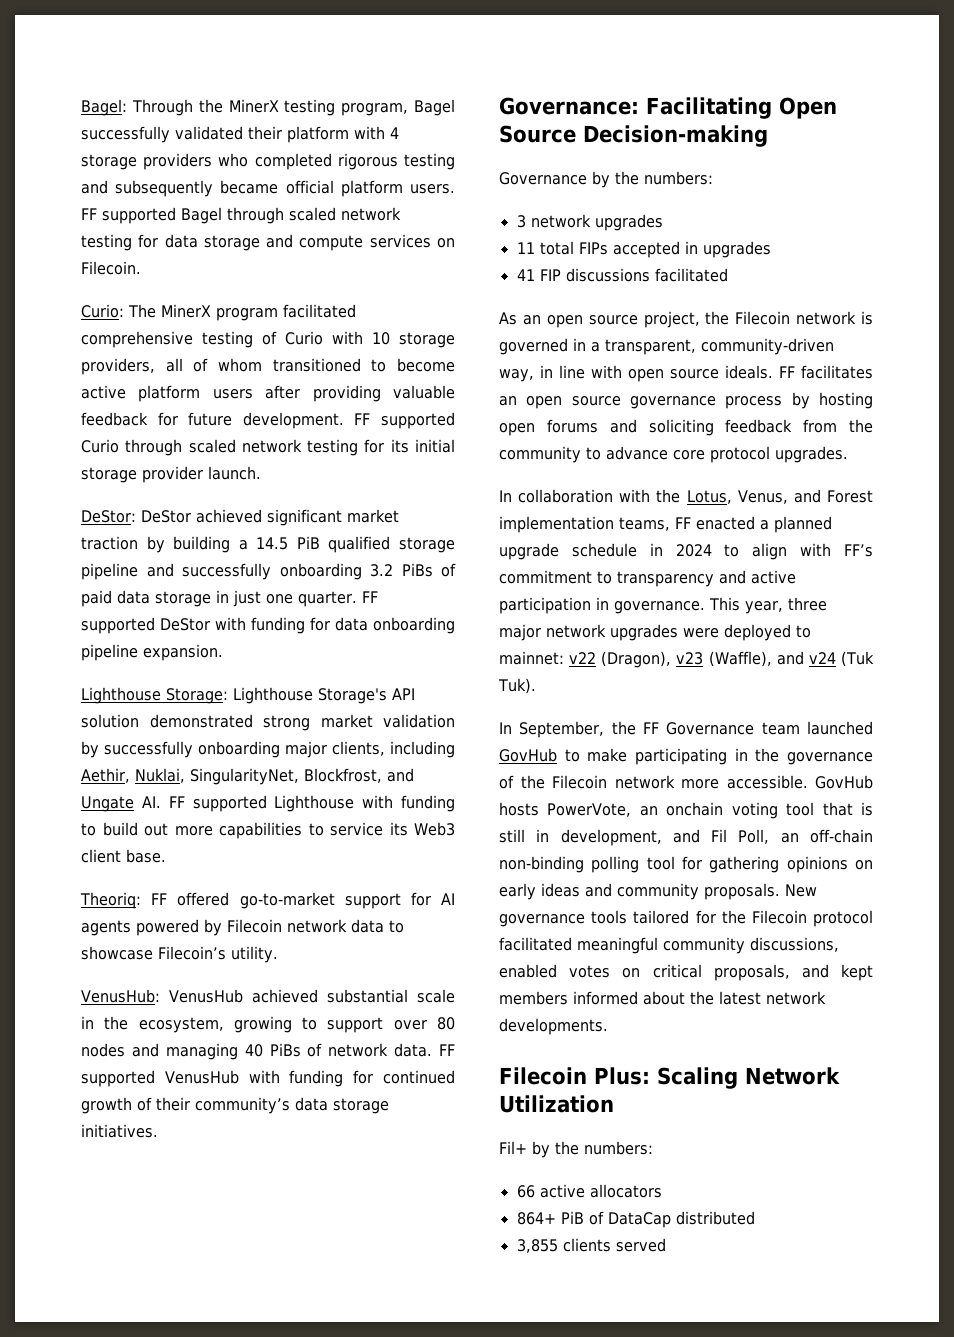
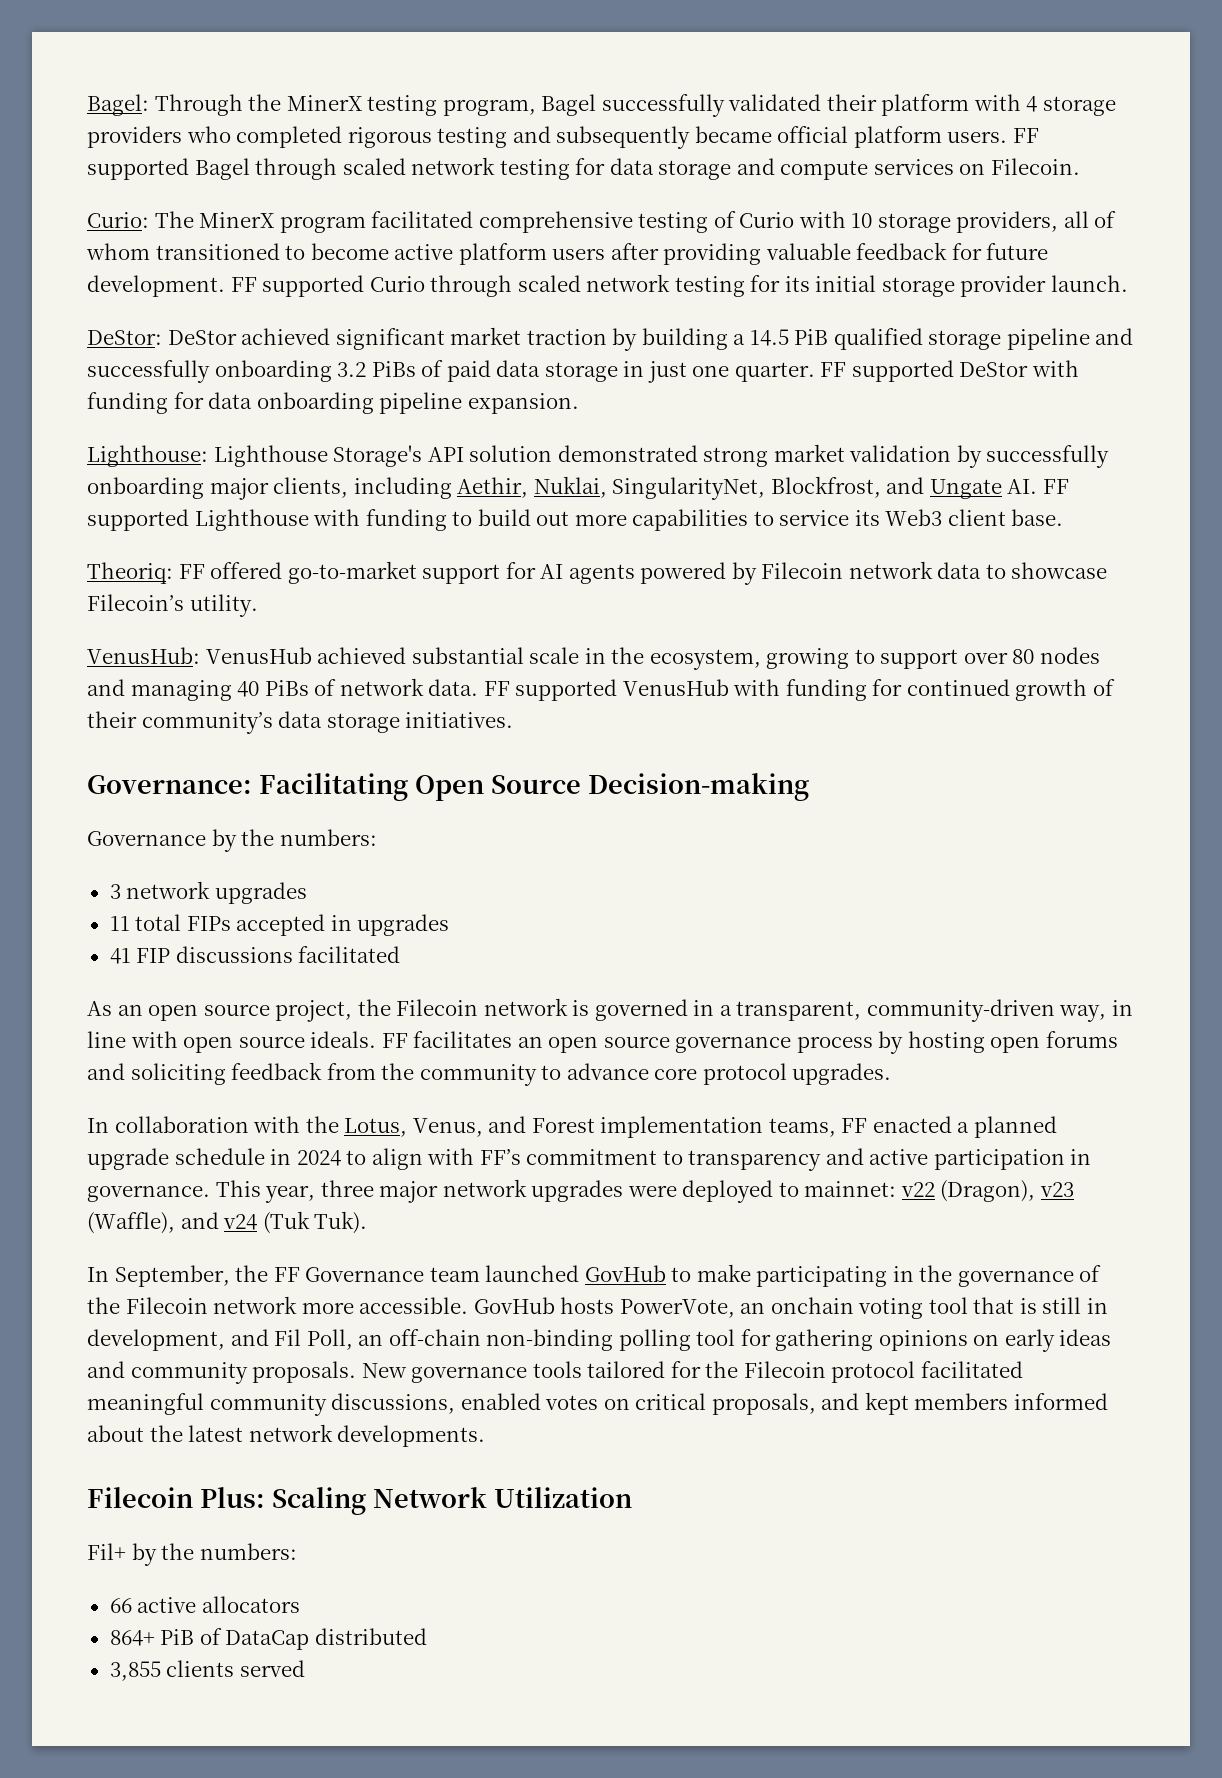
[81,687,228,704] Lighthouse Storage: -> [87,445,208,467] Lighthouse:

